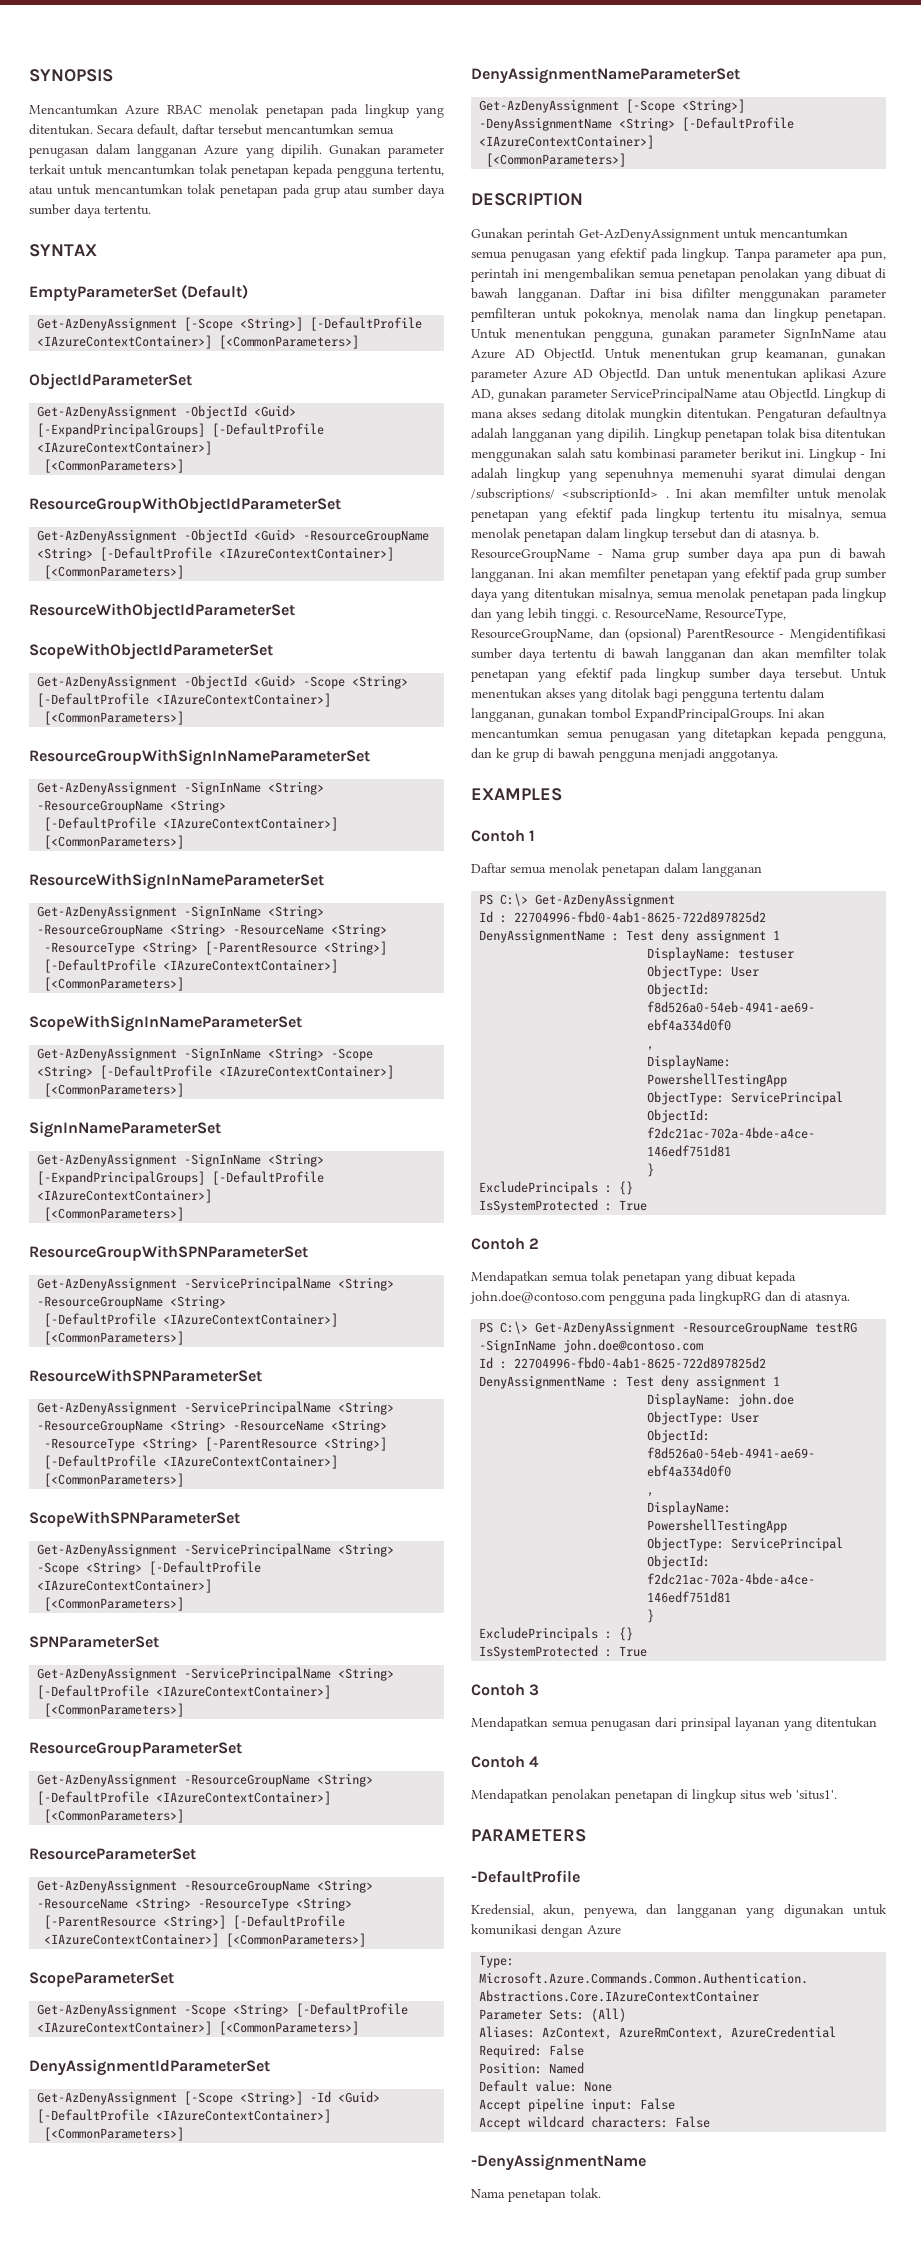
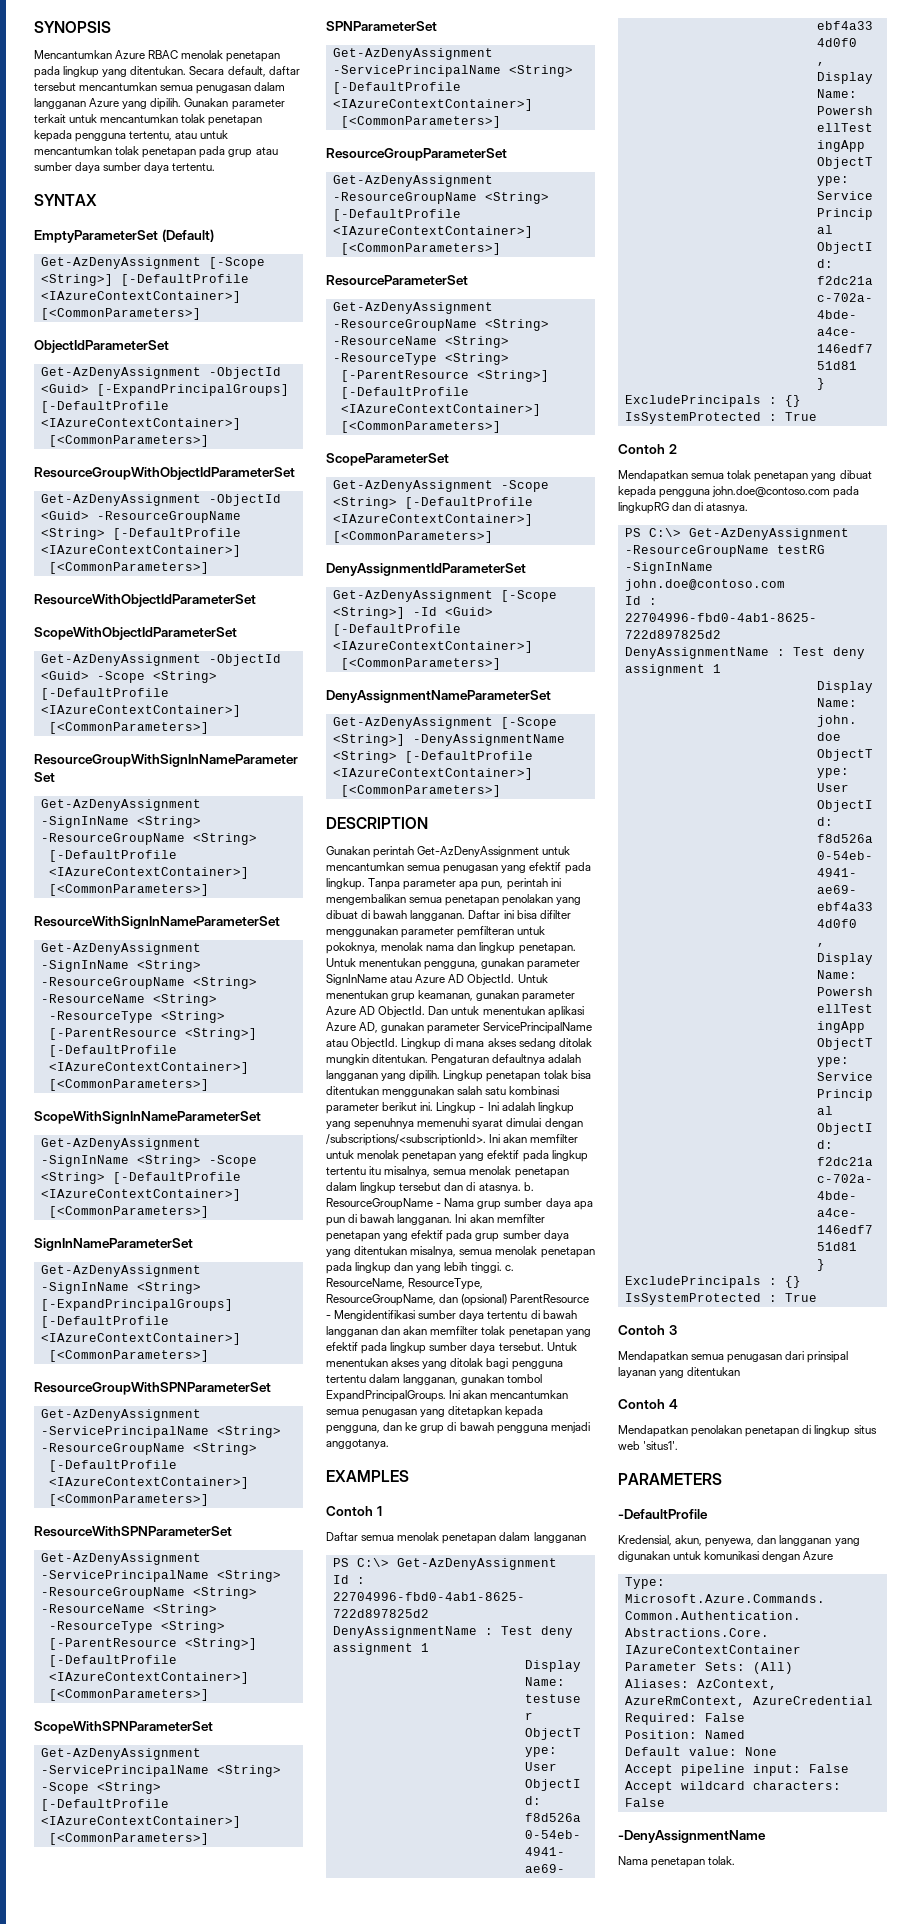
[471,488,669,502] /subscriptions/ <subscriptionId> . -> [326,1134,486,1146] /subscriptions/<subscriptionId>.
[470,1291,666,1305] john.doe@contoso.com pengguna -> [659,486,831,498] pengguna john.doe@contoso.com

